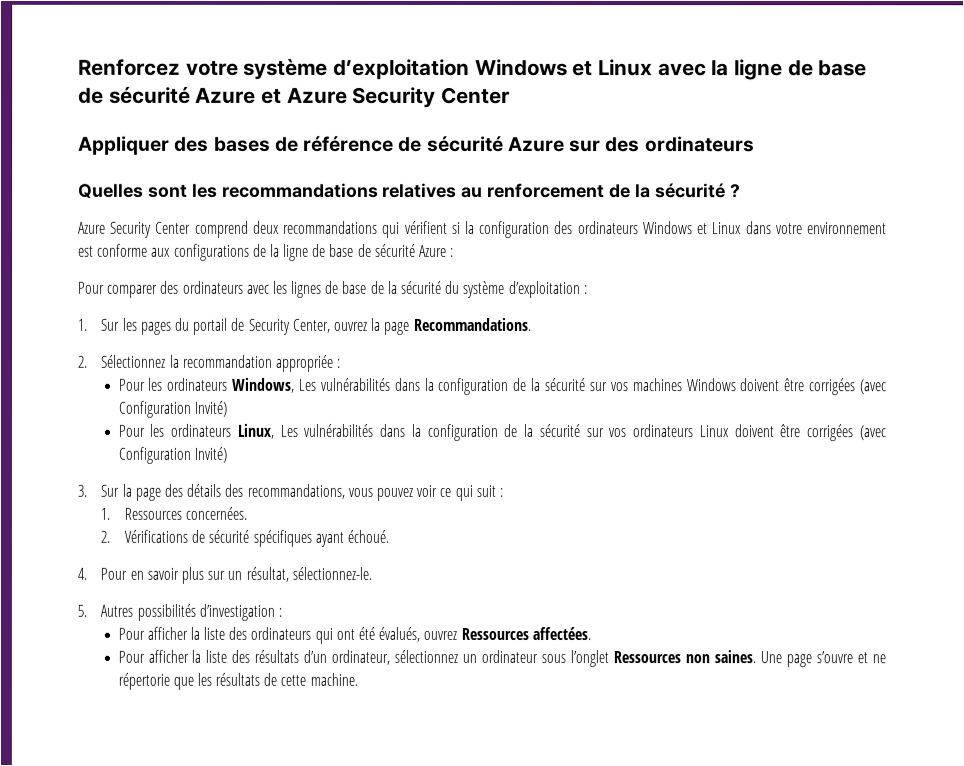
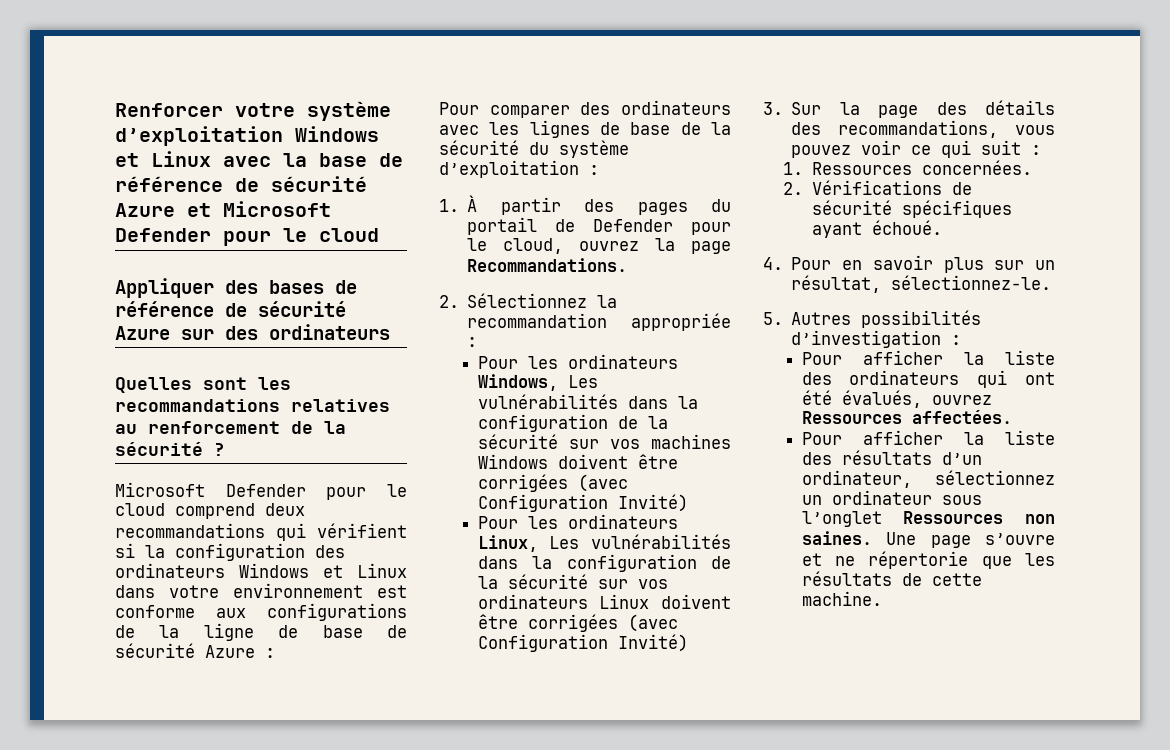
[78,58,181,76] Renforcez -> [115,103,223,117] Renforcer
[734,59,868,81] ligne de base -> [319,153,403,167] [115,176,223,192] base de référence
[286,86,511,108] Azure Security Center -> [223,201,331,217] [115,228,379,246] Microsoft Defender pour le cloud
[78,221,192,238] Azure Security Center -> [115,482,407,500] [115,503,165,516] Microsoft Defender pour le cloud
[101,317,138,331] Sur les -> [467,195,615,215] À partir des
[248,318,331,335] Security Center, -> [593,219,731,235] [467,238,564,254] Defender pour le cloud,

